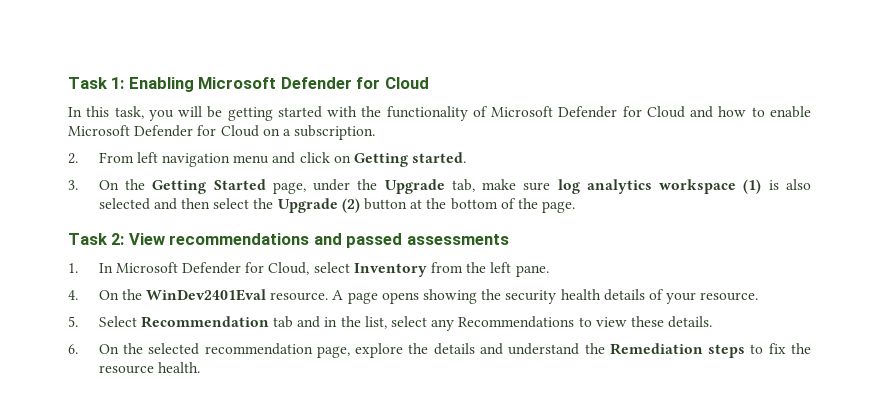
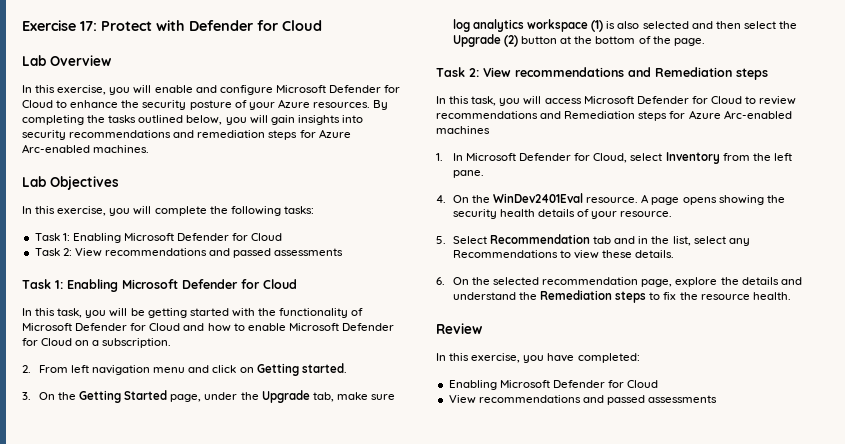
(68, 83) none -> [22,20,322,31] [22,55,111,66] [22,85,401,95] [22,99,389,110] [22,115,363,125] [22,129,351,140] [22,144,150,153] [22,176,119,190] [22,206,314,216] [34,233,283,243] [34,248,344,258] Exercise 17: Protect with Defender for Cloud // Lab Overview // In this exercise, you will enable and configure Microsoft Defender for Cloud to enhance the security posture of your Azure resources. By completing the tasks outlined below, you will gain insights into security recommendations and remediation steps for Azure Arc-enabled machines. // Lab Objectives // In this exercise, you will complete the following tasks: // Task 1: Enabling Microsoft Defender for Cloud // Task 2: View recommendations and passed assessments //
[346,233,509,248] passed assessments -> [655,67,768,80] [436,96,797,106] [436,110,792,121] [436,126,490,134] Remediation steps // In this task, you will access Microsoft Defender for Cloud to review recommendations and Remediation steps for Azure Arc-enabled machines
(200, 367) none -> [436,323,482,334] [436,353,640,363] [448,380,659,390] [448,395,718,405] // Review // In this exercise, you have completed: // Enabling Microsoft Defender for Cloud // View recommendations and passed assessments

